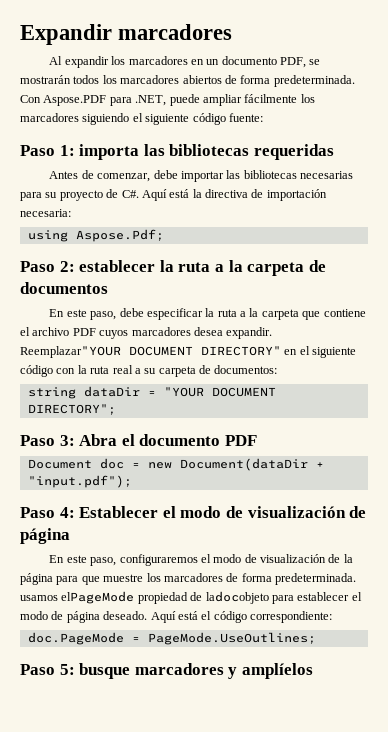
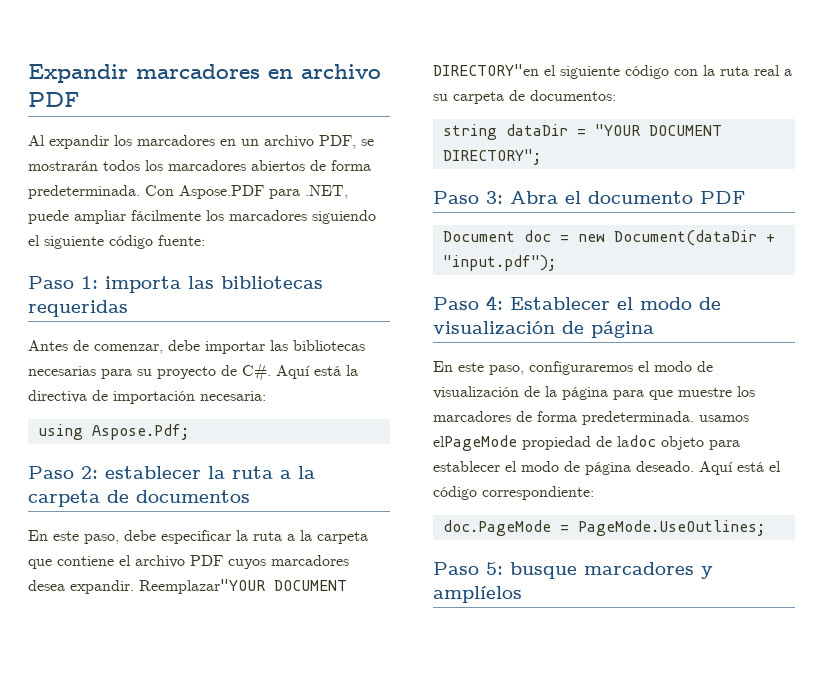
(233, 32) none -> [268,64,381,79] [28,92,79,107] en archivo PDF
[221,56,277,65] documento -> [264,135,314,148] archivo
[201,346,298,356] DIRECTORY" en -> [433,64,539,76] DIRECTORY"en
[205,591,269,604] ladocobjeto -> [617,435,704,450] ladoc objeto

